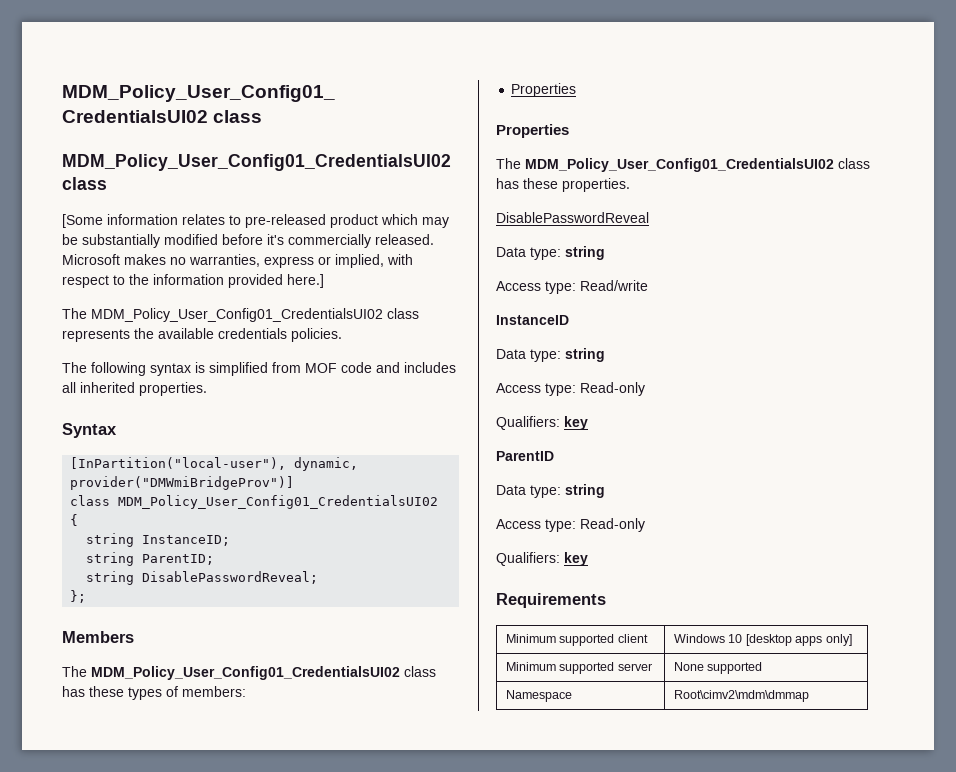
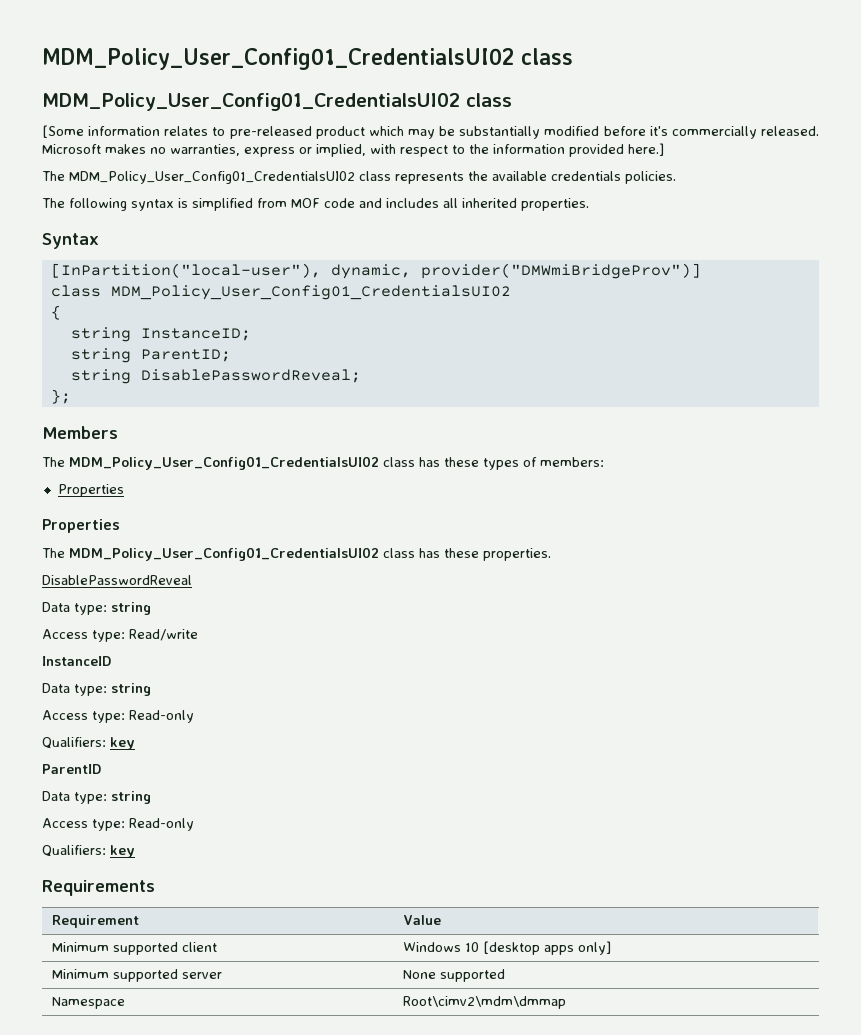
(606, 600) none -> [51,915,139,928] [402,915,441,925] // Requirement | Value

